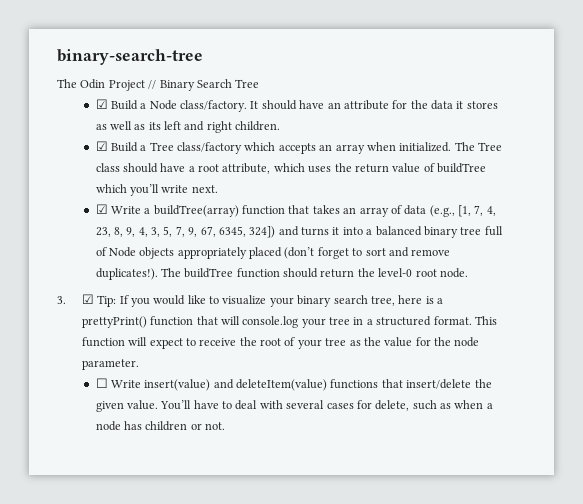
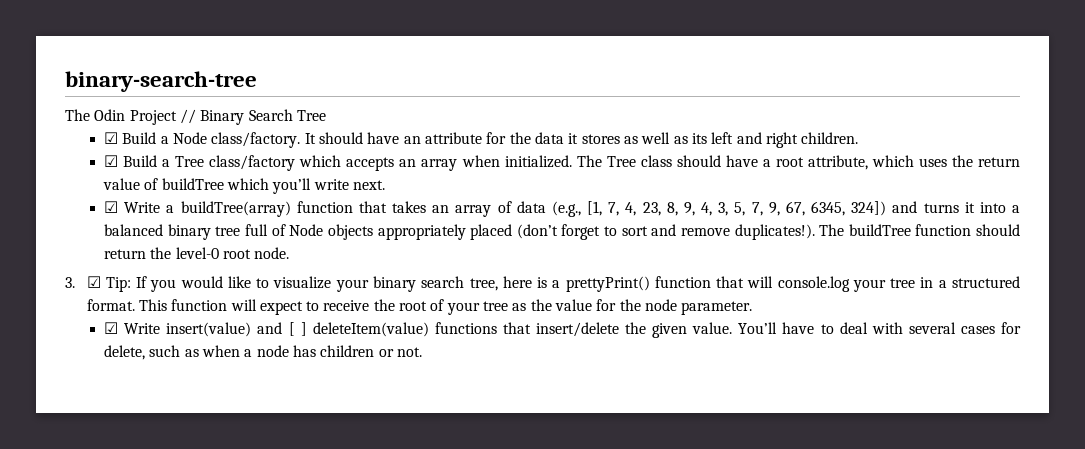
[95,378,108,388] ☐ -> [104,322,119,334] ☑
(234, 384) none -> [288,322,307,336] [ ]

